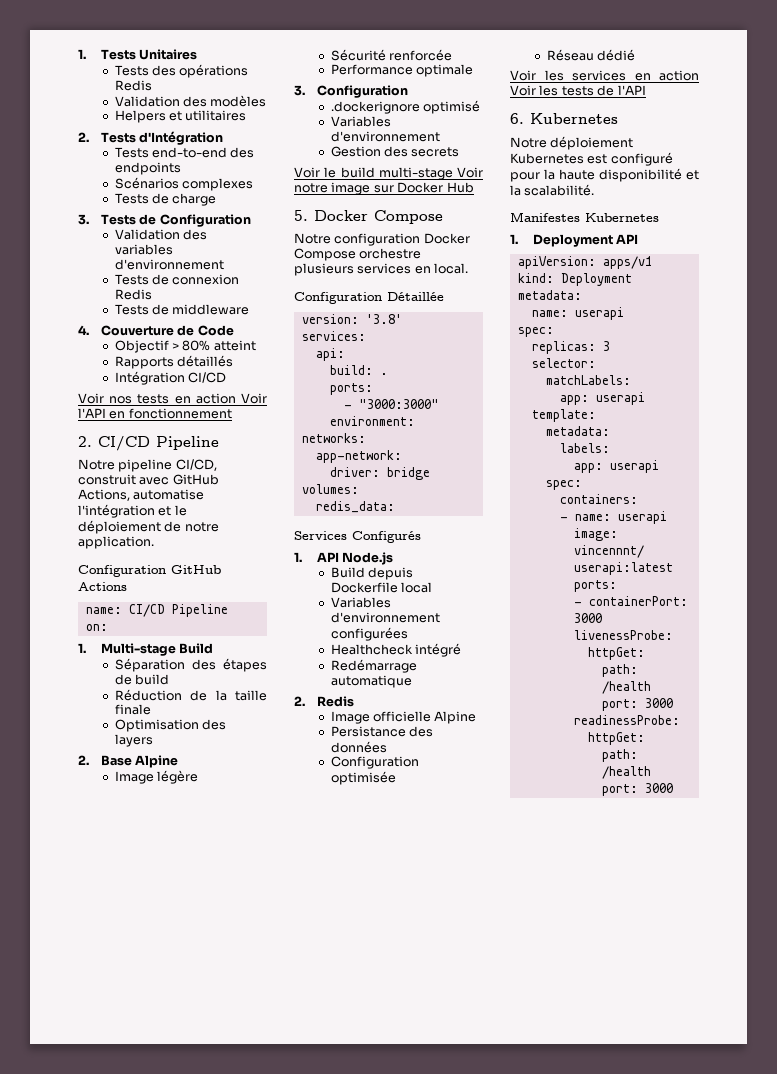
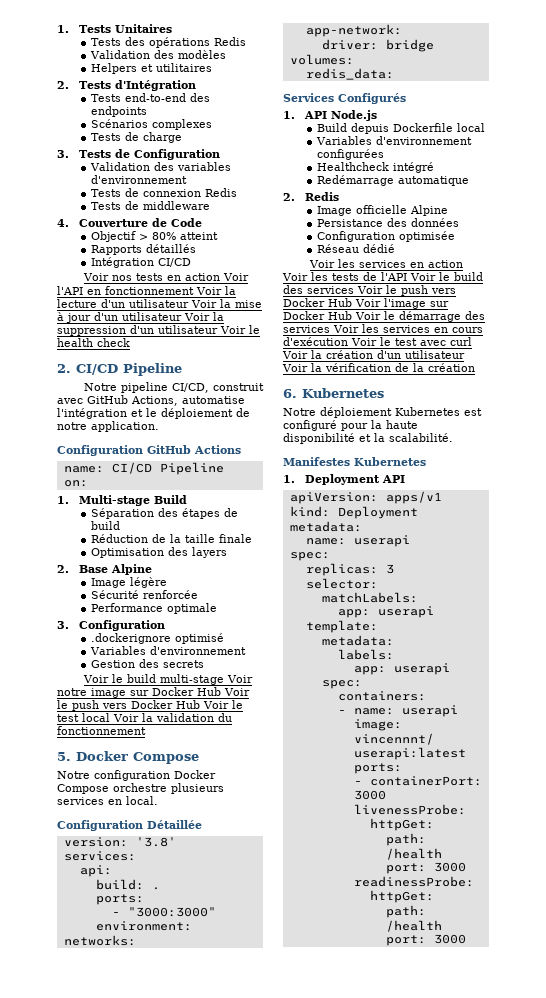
(232, 413) none -> [196,286,236,295] [57,299,262,308] [57,312,224,323] [57,325,260,336] [57,338,130,347] Voir la lecture d'un utilisateur Voir la mise à jour d'un utilisateur Voir la suppression d'un utilisateur Voir le health check
(474, 187) none -> [224,688,250,696] [57,700,243,711] [57,713,232,722] [57,726,146,735] Voir le push vers Docker Hub Voir le test local Voir la validation du fonctionnement
(646, 90) none -> [410,272,483,281] [283,285,456,296] [283,298,449,309] [283,311,485,322] [283,324,483,333] [283,337,472,346] [282,350,465,359] [282,363,475,372] Voir le build des services Voir le push vers Docker Hub Voir l'image sur Docker Hub Voir le démarrage des services Voir les services en cours d'exécution Voir le test avec curl Voir la création d'un utilisateur Voir la vérification de la création

